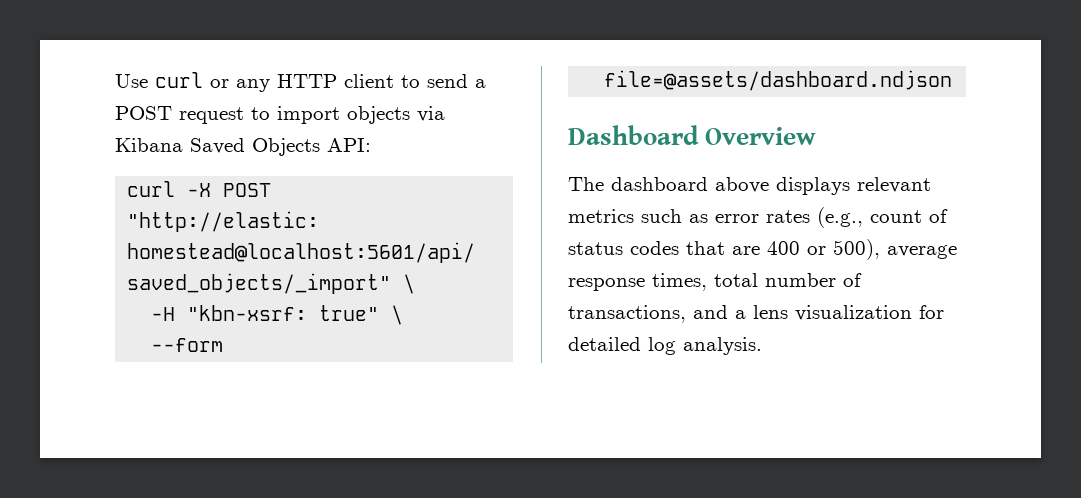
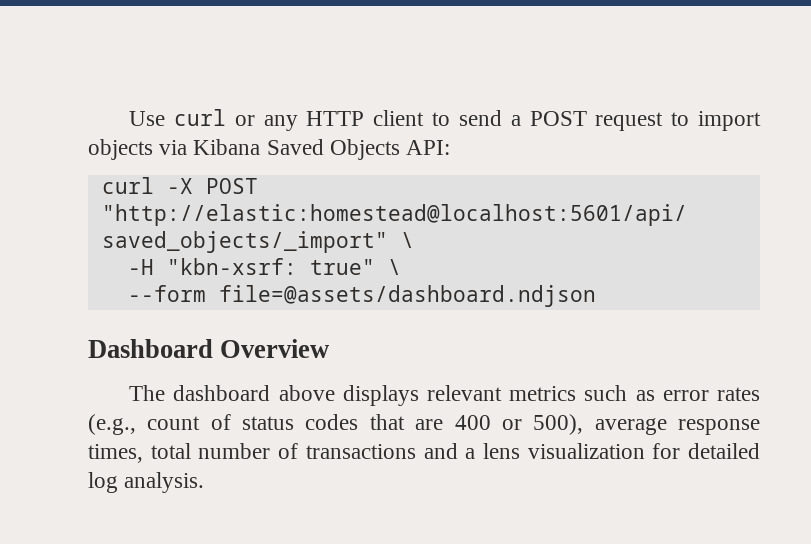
[568,305,686,323] transactions, -> [305,444,416,459] transactions

